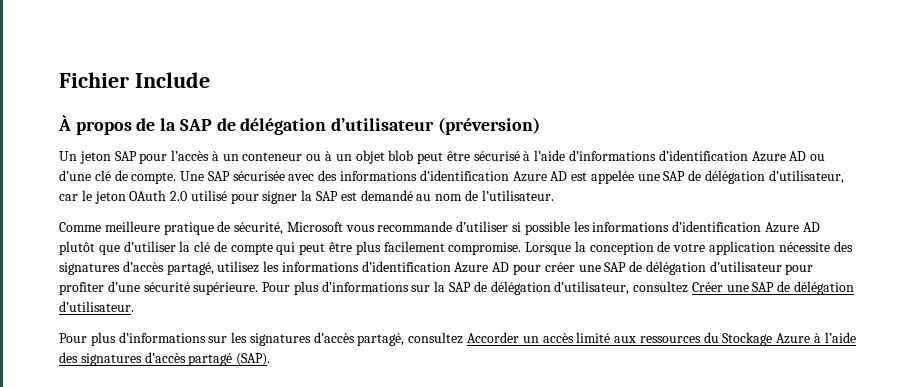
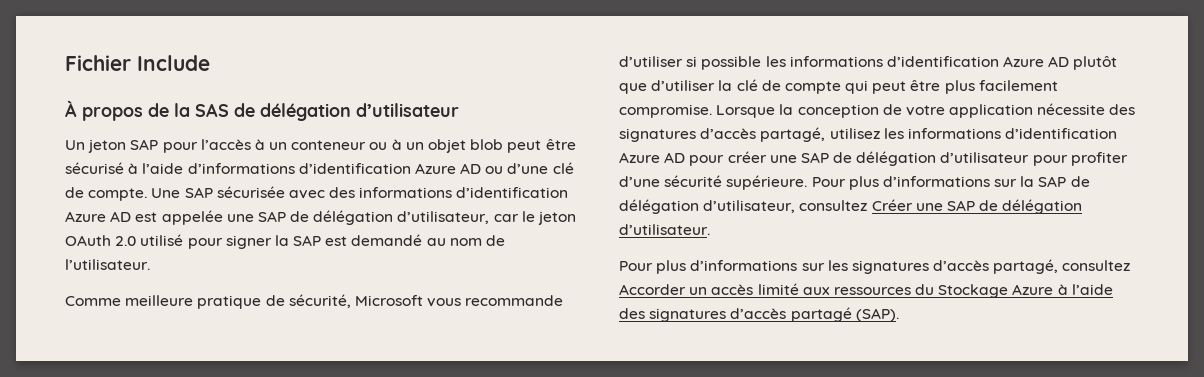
[179,117,540,135] SAP de délégation d’utilisateur (préversion) -> [195,103,459,121] SAS de délégation d’utilisateur

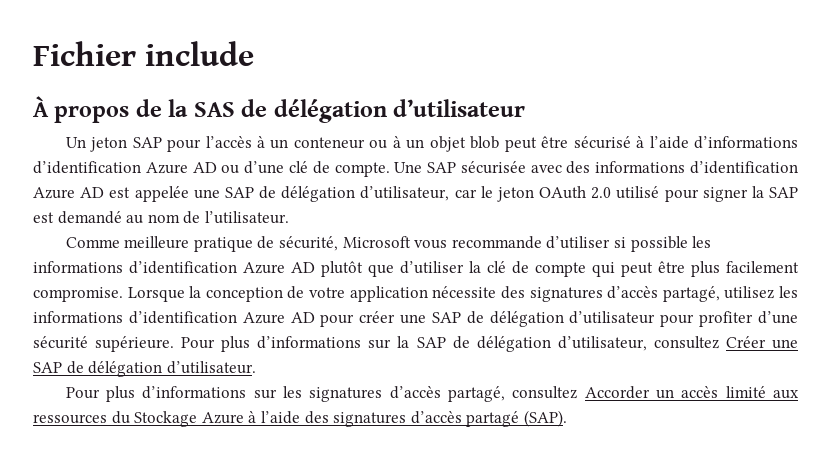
[137,55,210,71] Include -> [145,41,254,66] include

